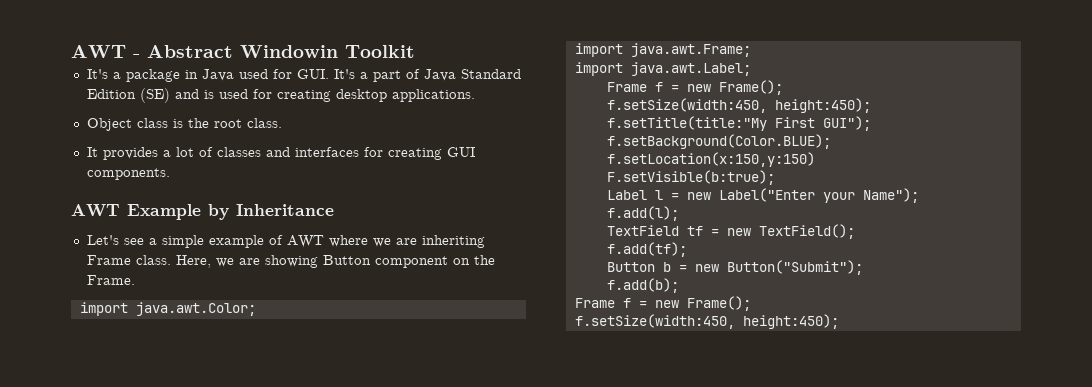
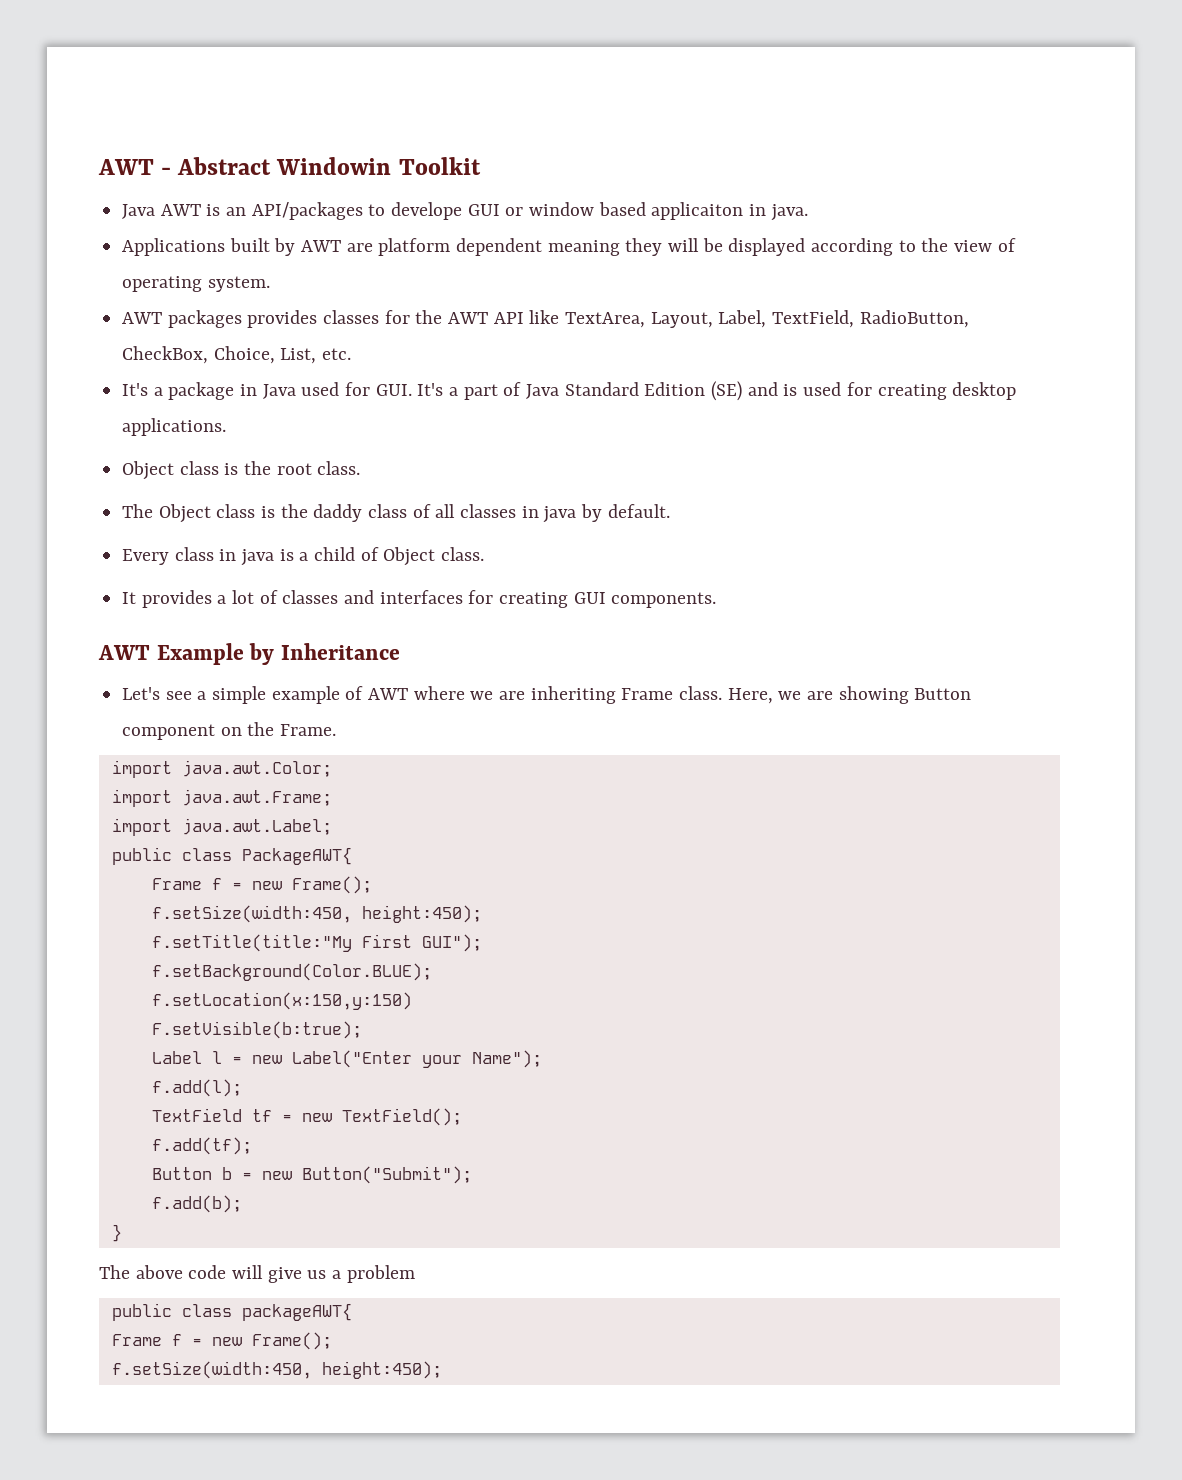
(415, 51) none -> [122,202,808,221] [122,238,1016,256] [122,276,270,292] [122,310,969,328] [122,346,352,364] // Java AWT is an API/packages to develope GUI or window based applicaiton in java. // Applications built by AWT are platform dependent meaning they will be displayed according to the view of operating system. // AWT packages provides classes for the AWT API like TextArea, Layout, Label, TextField, RadioButton, CheckBox, Choice, List, etc.
(282, 123) none -> [122,504,670,523] [122,547,485,566] // The Object class is the daddy class of all classes in java by default. // Every class in java is a child of Object class.
(751, 69) none -> [111,847,352,865] // public class PackageAWT{
(679, 285) none -> [111,1224,122,1242] [99,1265,415,1283] [111,1303,352,1321] // } // The above code will give us a problem // public class packageAWT{

